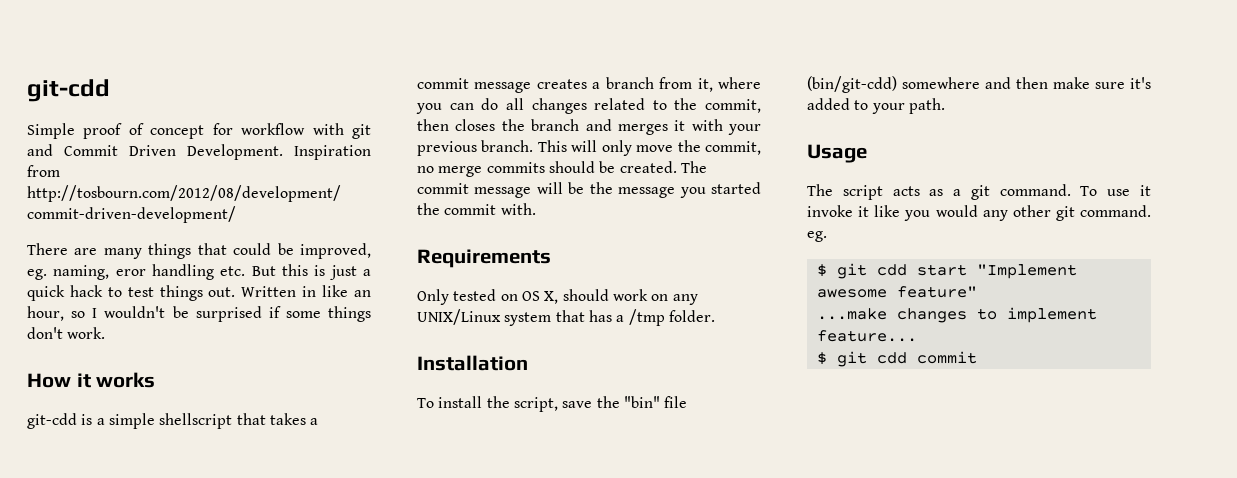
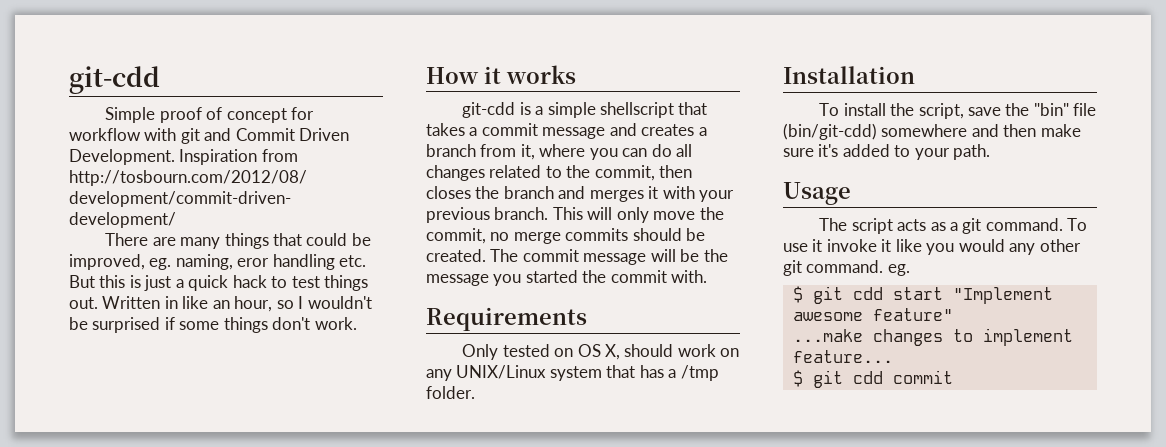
(532, 87) none -> [609,123,637,136] and

